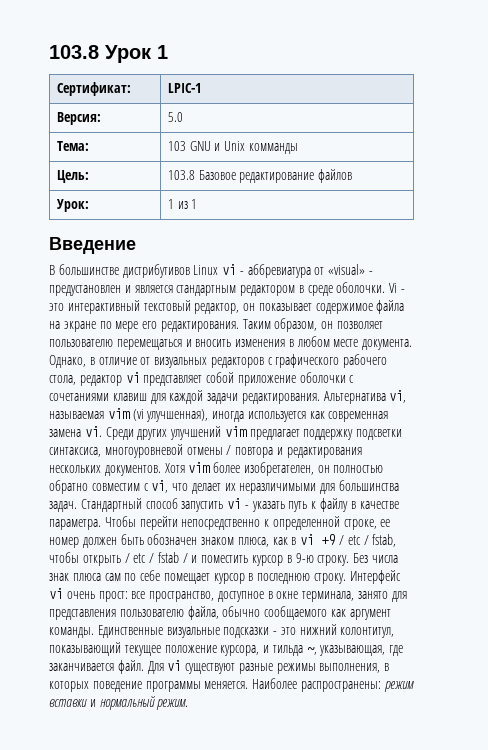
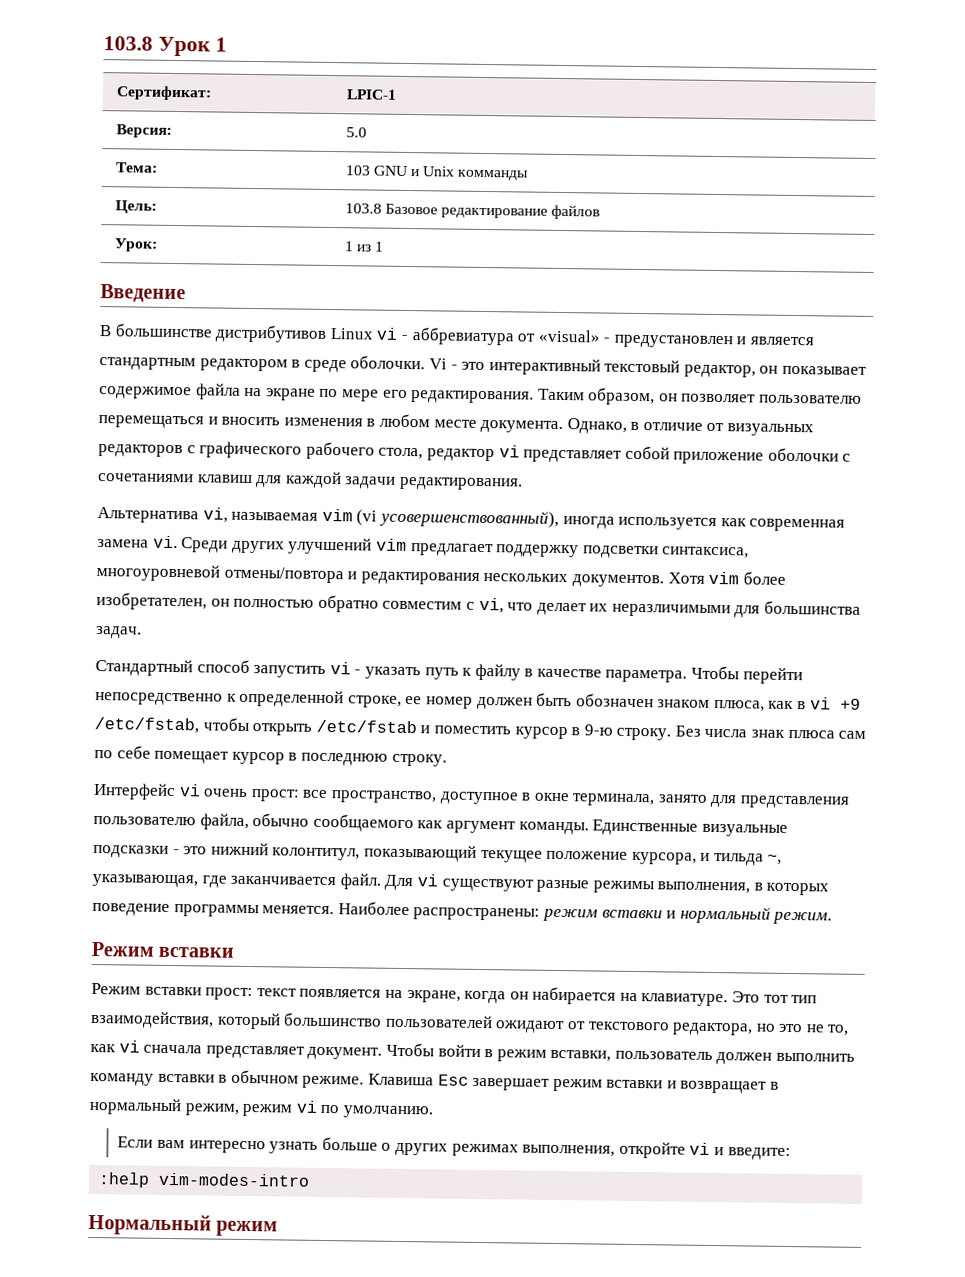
(320, 398) none -> (523, 483) //
[146,409,209,422] улучшенная), -> [378,509,559,528] усовершенствованный),
[186,445,274,458] отмены / повтора -> [223,566,344,584] отмены/повтора
(77, 506) none -> (142, 632) //
[339,534,397,547] [49,552,188,566] / etc / fstab, чтобы открыть / etc / fstab / -> [94,717,417,736] /etc/fstab, чтобы открыть /etc/fstab
(347, 578) none -> (447, 760) //
(189, 704) none -> [91,941,235,958] [91,982,818,1007] [90,1010,850,1036] [90,1040,856,1065] [90,1069,780,1094] [89,1097,433,1119] [117,1136,791,1161] [98,1172,311,1188] [88,1213,279,1237] // Режим вставки // Режим вставки прост: текст появляется на экране, когда он набирается на клавиатуре. Это тот тип взаимодействия, который большинство пользователей ожидают от текстового редактора, но это не то, как vi сначала представляет документ. Чтобы войти в режим вставки, пользователь должен выполнить команду вставки в обычном режиме. Клавиша Esc завершает режим вставки и возвращает в нормальный режим, режим vi по умолчанию. // Если вам интересно узнать больше о других режимах выполнения, откройте vi и введите: // :help vim-modes-intro // Нормальный режим

